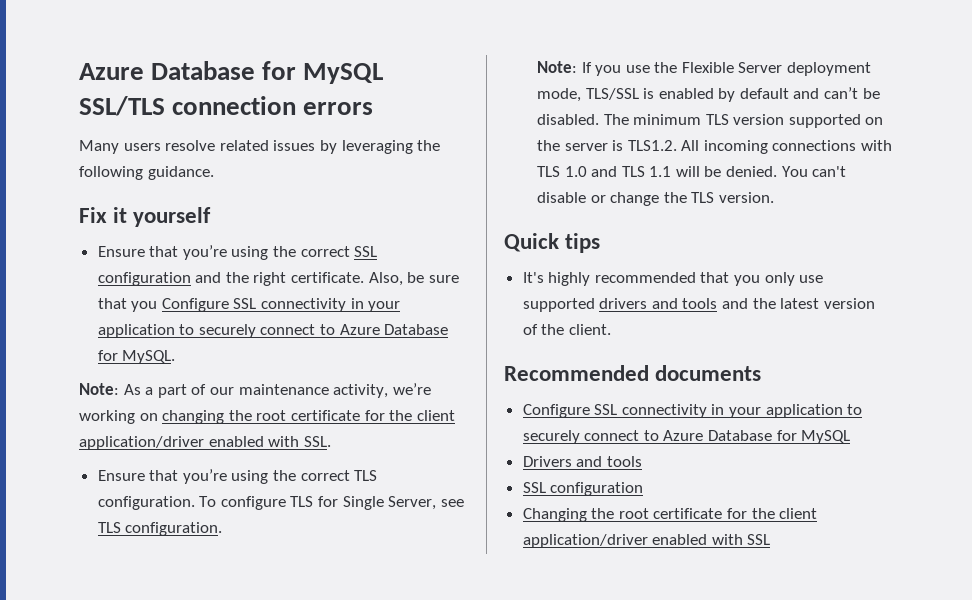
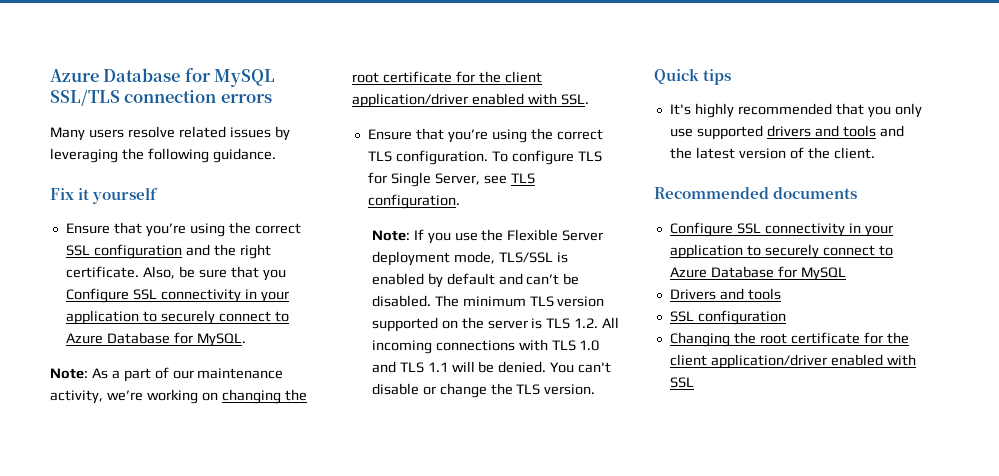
[627,140,677,151] TLS1.2. -> [546,318,599,329] TLS 1.2.

